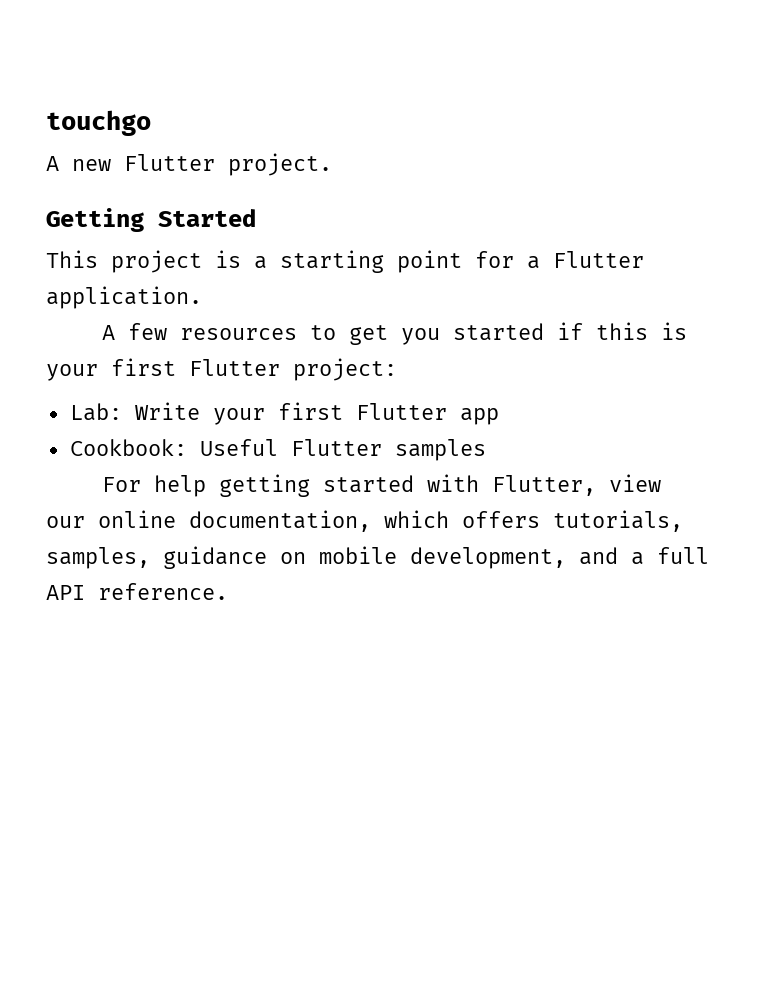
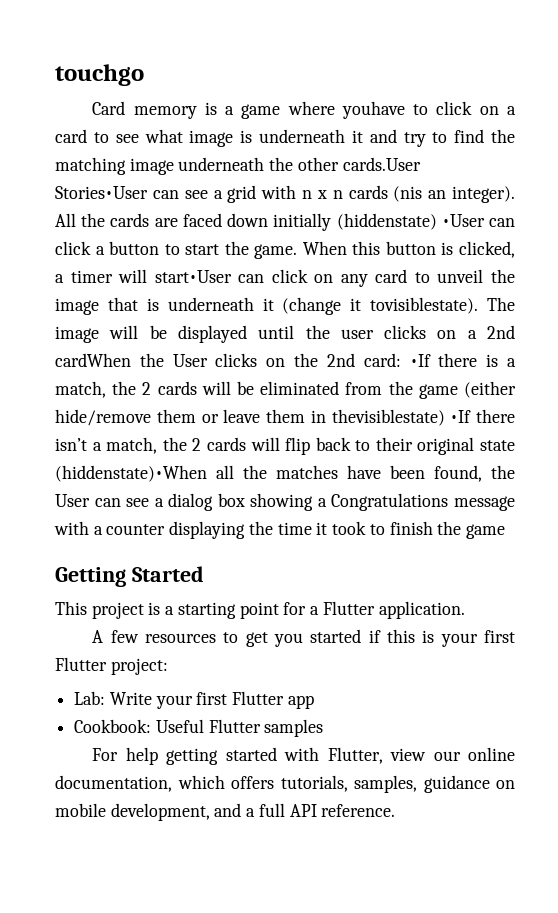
[46,153,332,176] A new Flutter project. -> [92,101,516,119] [55,129,515,147] [55,157,421,175] [55,185,515,203] [55,213,515,231] [55,241,515,259] [55,269,515,287] [55,297,515,315] [55,325,515,343] [55,353,516,367] [55,381,516,399] [55,409,515,426] [55,437,515,455] [55,465,515,482] [55,493,515,511] [54,521,505,539] Card memory is a game where youhave to click on a card to see what image is underneath it and try to find the matching image underneath the other cards.User Stories•User can see a grid with n x n cards (nis an integer). All the cards are faced down initially (hiddenstate) •User can click a button to start the game. When this button is clicked, a timer will start•User can click on any card to unveil the image that is underneath it (change it tovisiblestate). The image will be displayed until the user clicks on a 2nd cardWhen the User clicks on the 2nd card: •If there is a match, the 2 cards will be eliminated from the game (either hide/remove them or leave them in thevisiblestate) •If there isn’t a match, the 2 cards will flip back to their original state (hiddenstate)•When all the matches have been found, the User can see a dialog box showing a Congratulations message with a counter displaying the time it took to finish the game

